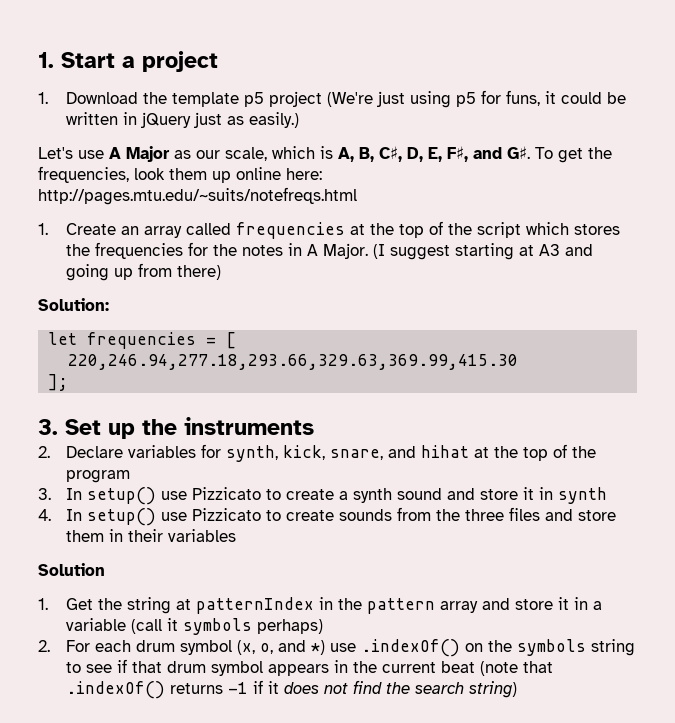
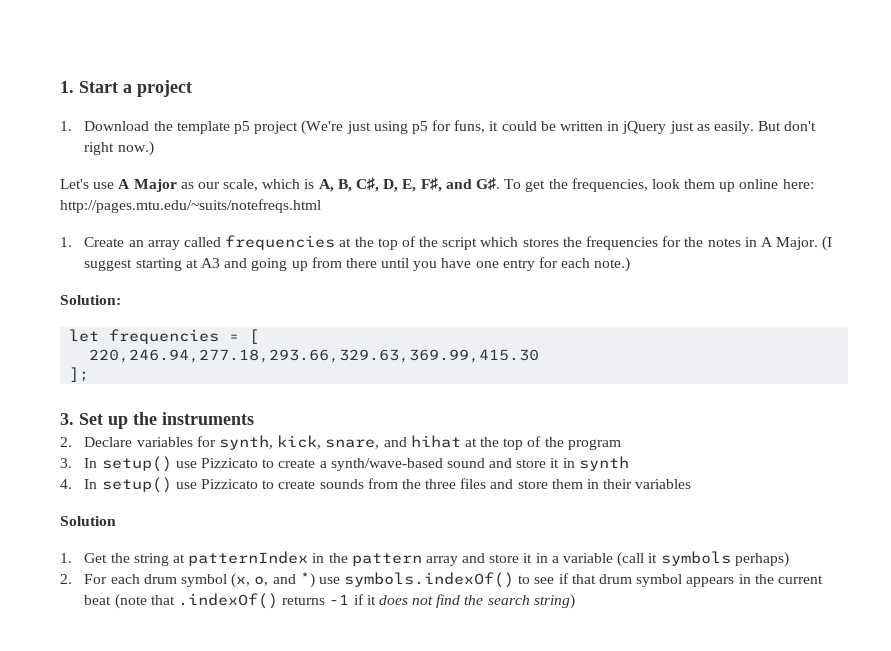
[249,112,300,128] easily.) -> [713,121,817,134] [84,141,154,156] easily. But don't right now.)
[177,265,222,280] there) -> [345,257,631,272] there until you have one entry for each note.)
[353,488,393,503] synth -> [330,458,443,471] synth/wave-based
[361,639,636,657] .indexOf() on the symbols string -> [344,572,515,588] symbols.indexOf()

